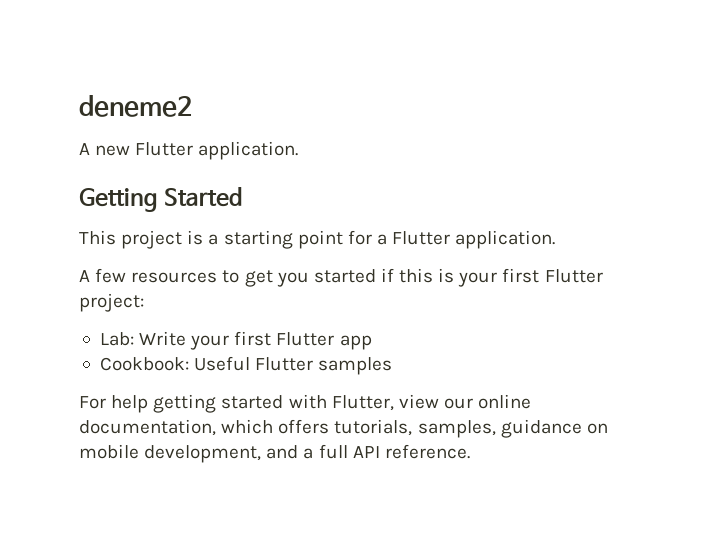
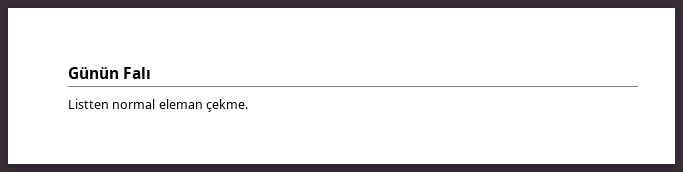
[79,95,192,117] [79,141,299,160] [79,187,244,212] [79,230,556,249] [79,268,603,287] [79,293,144,312] [99,331,372,350] [99,356,393,375] [79,394,532,413] [79,419,608,438] [79,444,470,463] deneme2 // A new Flutter application. // Getting Started // This project is a starting point for a Flutter application. // A few resources to get you started if this is your first Flutter project: // Lab: Write your first Flutter app // Cookbook: Useful Flutter samples // For help getting started with Flutter, view our online documentation, which offers tutorials, samples, guidance on mobile development, and a full API reference. -> [68,67,152,79] [68,99,249,112] Günün Falı // Listten normal eleman çekme.

